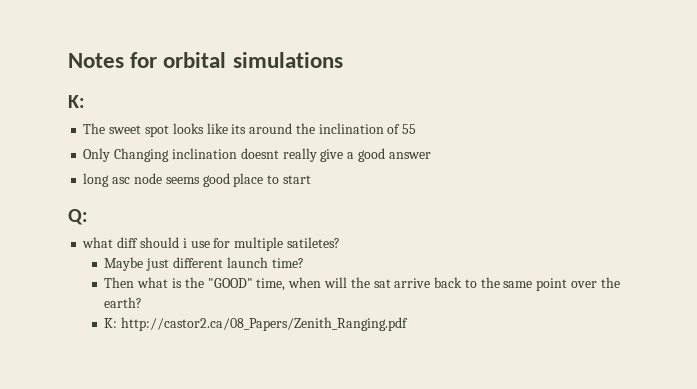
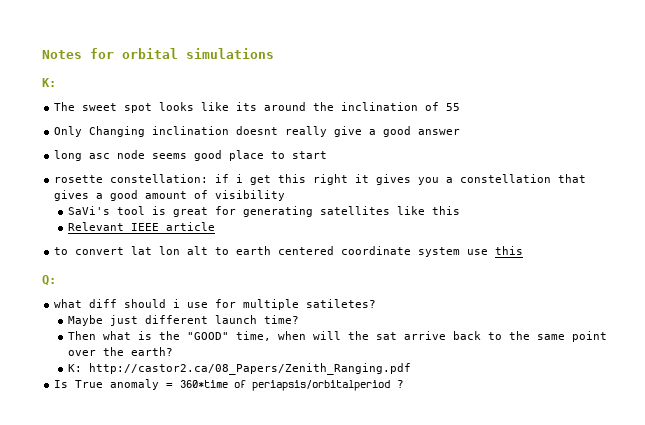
(311, 179) none -> [54,174,587,185] [54,190,286,201] [68,206,461,217] [68,222,216,231] [54,246,524,257] // rosette constellation: if i get this right it gives you a constellation that gives a good amount of visibility // SaVi's tool is great for generating satellites like this // Relevant IEEE article // to convert lat lon alt to earth centered coordinate system use this
(409, 324) none -> [54,379,405,391] // Is True anomaly = 360*time of periapsis/orbitalperiod ?

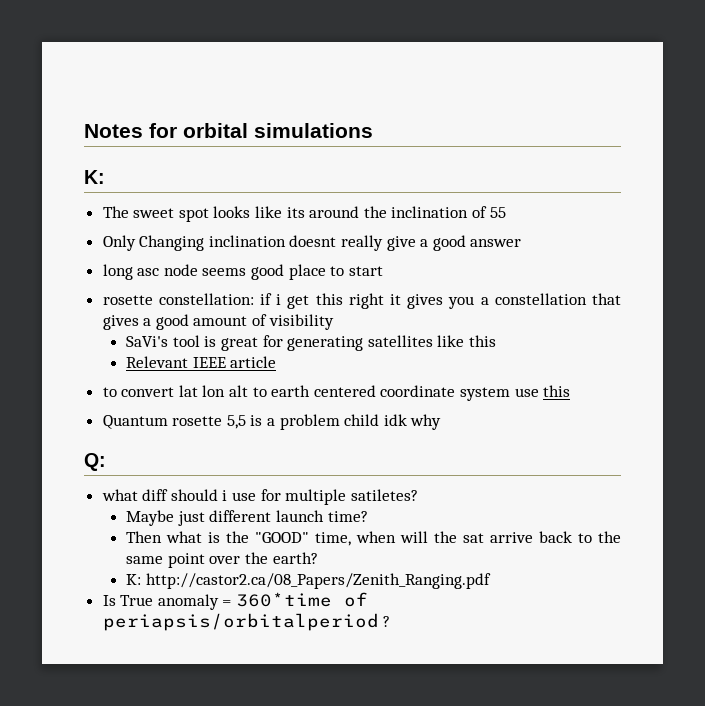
(524, 250) none -> [102,414,442,430] // Quantum rosette 5,5 is a problem child idk why

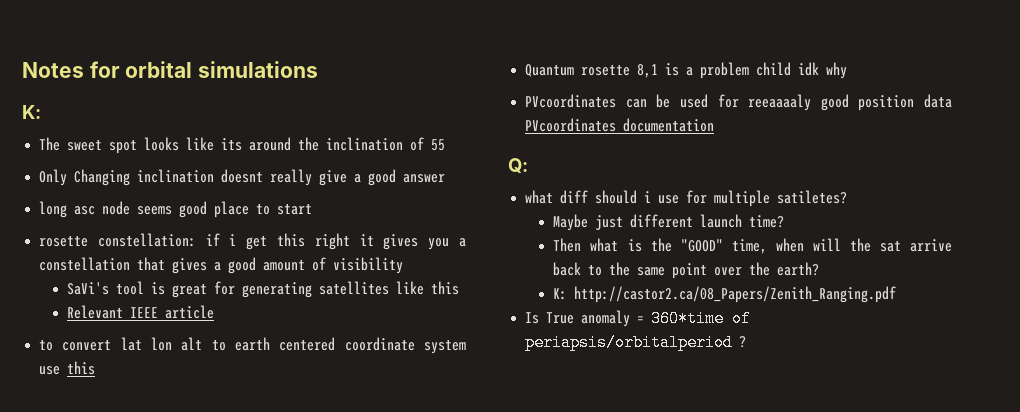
[226,415,246,429] 5,5 -> [637,64,659,78] 8,1
(442, 422) none -> [525,94,952,111] [525,118,715,132] // PVcoordinates can be used for reeaaaaly good position data PVcoordinates documentation

